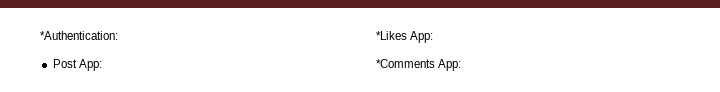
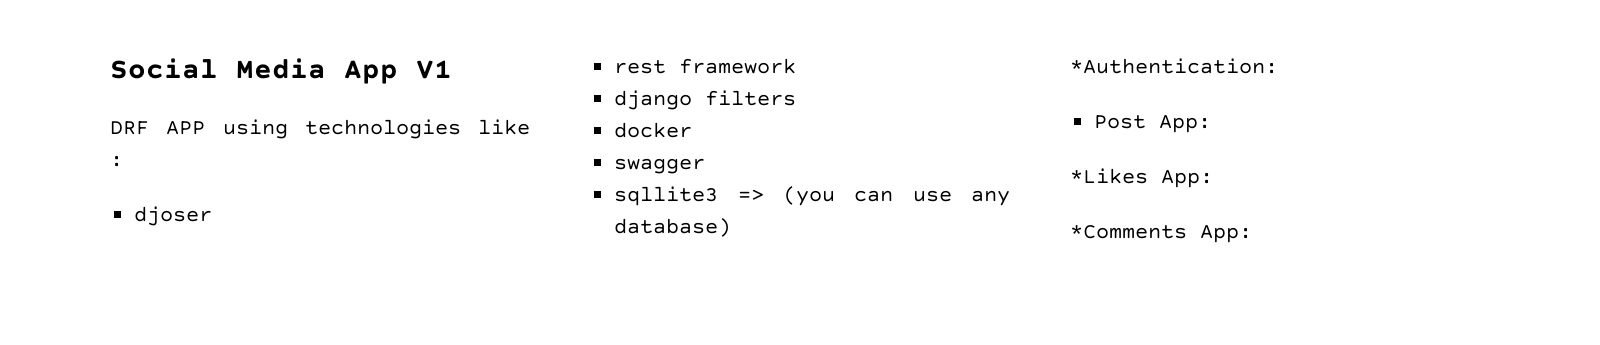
(40, 35) none -> [110,58,452,84] [110,119,530,139] [110,155,123,167] [134,206,213,226] [614,58,797,74] [614,90,797,110] [614,122,693,138] [614,158,706,174] [614,186,1010,206] [614,218,732,237] Social Media App V1 // DRF APP using technologies like : // djoser // rest framework // django filters // docker // swagger // sqllite3 => (you can use any database) //

